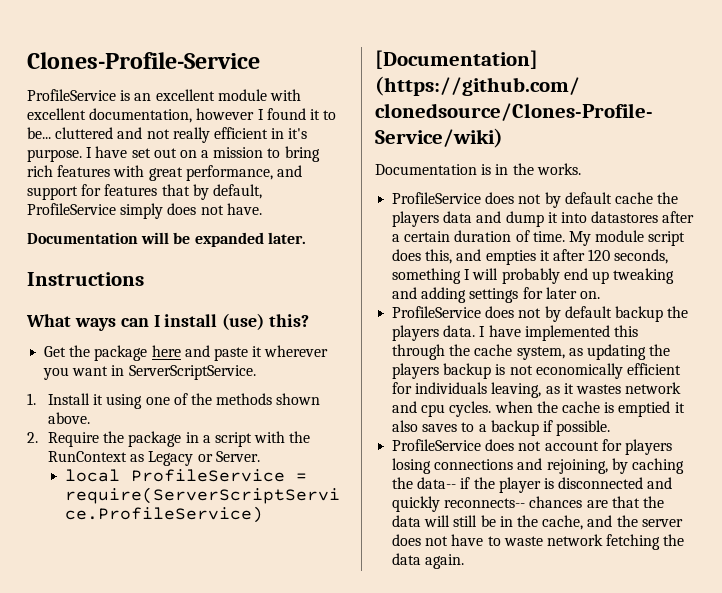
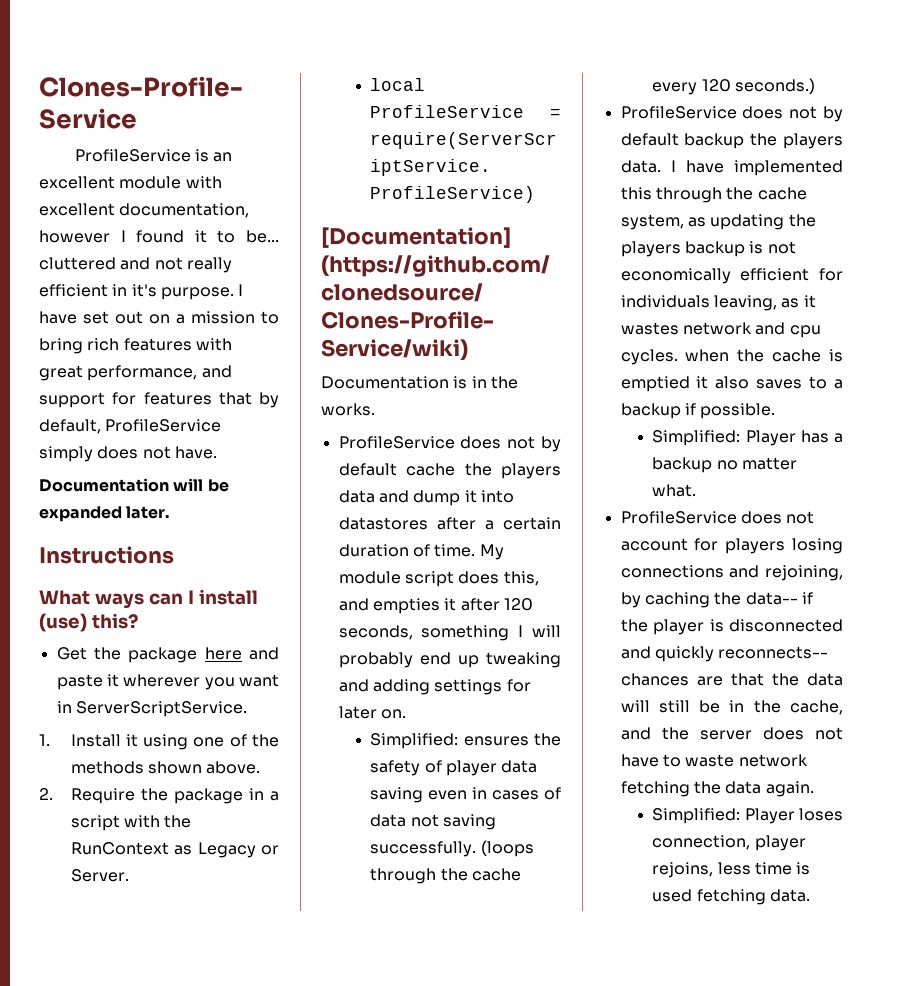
(600, 295) none -> [370,733,561,749] [370,760,538,776] [370,787,561,803] [370,814,496,830] [370,840,534,857] [370,868,521,884] [652,78,815,95] // Simplified: ensures the safety of player data saving even in cases of data not saving successfully. (loops through the cache every 120 seconds.)
(611, 428) none -> [652,430,843,446] [652,457,797,473] [652,484,697,497] // Simplified: Player has a backup no matter what.
(465, 561) none -> [652,808,843,824] [652,835,806,851] [652,862,811,878] [652,889,810,905] // Simplified: Player loses connection, player rejoins, less time is used fetching data.

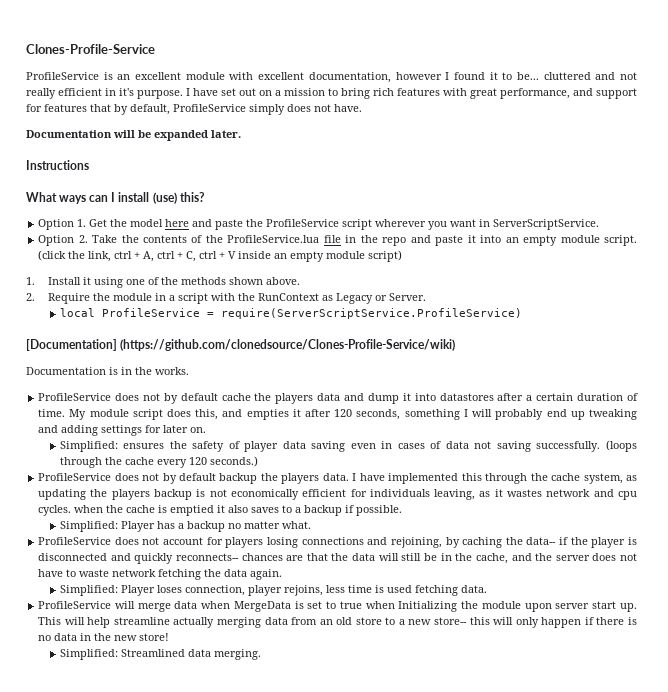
(138, 621) none -> [38,219,87,230] Option 1.
[128,647,198,663] package -> [130,219,164,227] model
[106,674,119,687] it -> [246,219,373,230] the ProfileService script
(247, 709) none -> [38,235,638,246] [38,250,403,262] // Option 2. Take the contents of the ProfileService.lua file in the repo and paste it into an empty module script. (click the link, ctrl + A, ctrl + C, ctrl + V inside an empty module script)
[173,788,243,804] package -> [112,293,152,301] module
(810, 895) none -> [38,601,637,612] [38,617,638,628] [38,633,170,641] [59,649,261,660] // ProfileService will merge data when MergeData is set to true when Initializing the module upon server start up. This will help streamline actually merging data from an old store to a new store-- this will only happen if there is no data in the new store! // Simplified: Streamlined data merging.

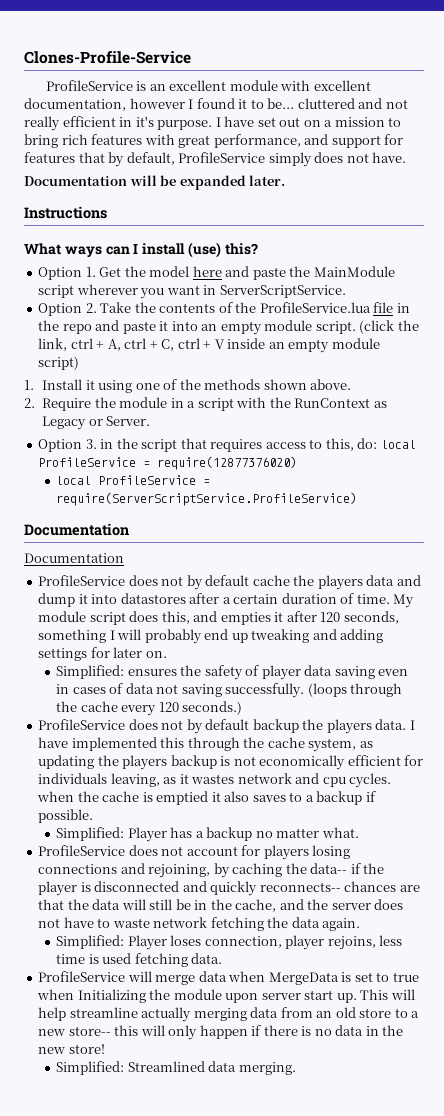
[266,219,340,227] ProfileService -> [313,266,395,277] MainModule
(426, 297) none -> [38,438,416,452] [38,456,298,470] // Option 3. in the script that requires access to this, do: local ProfileService = require(12877376020)
[26,339,456,351] [26,367,189,375] [Documentation] (https://github.com/clonedsource/Clones-Profile-Service/wiki) // Documentation is in the works. -> [24,523,129,536] [24,553,124,563] Documentation // Documentation

